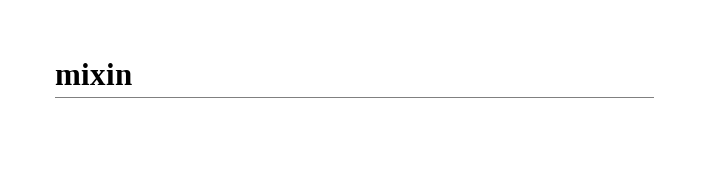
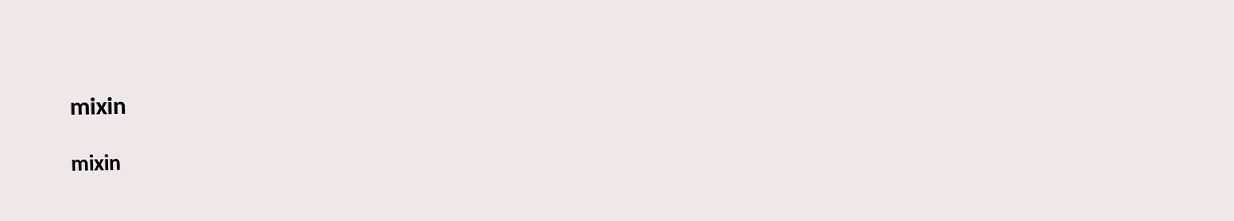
[55,63,132,85] mixin -> [69,96,126,115] [70,153,122,171] mixin // mixin

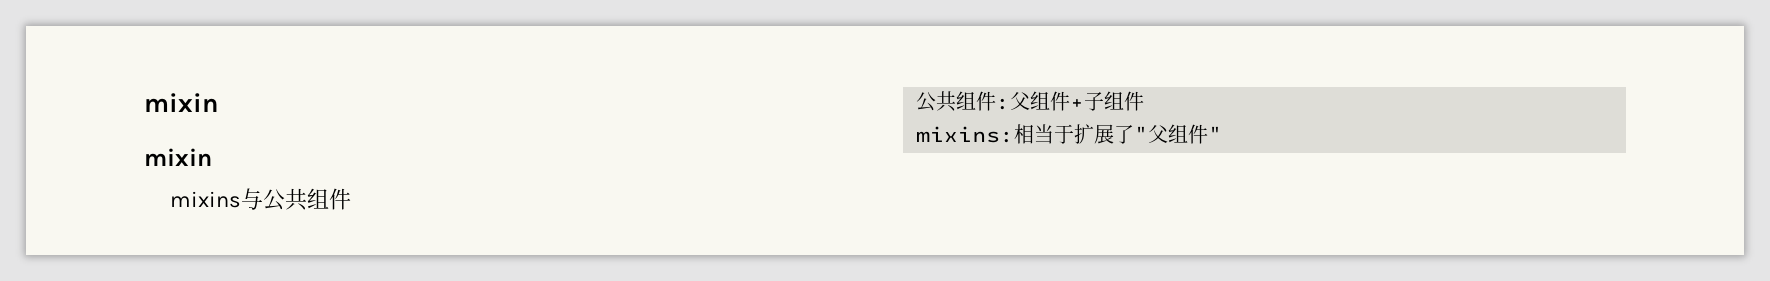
(122, 162) none -> [170,188,352,211] [916,91,1145,112] [916,124,1223,144] // mixins与公共组件 // 公共组件:父组件+子组件 // mixins:相当于扩展了"父组件"

